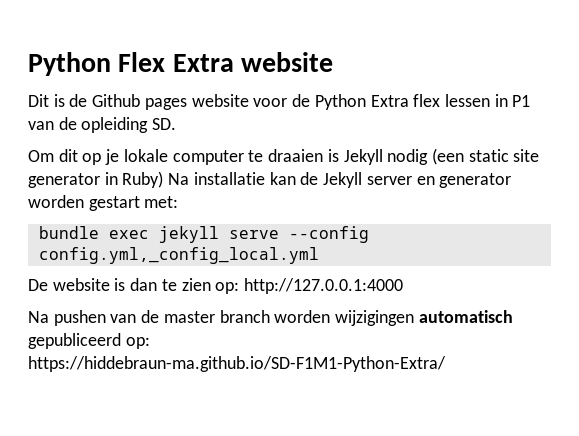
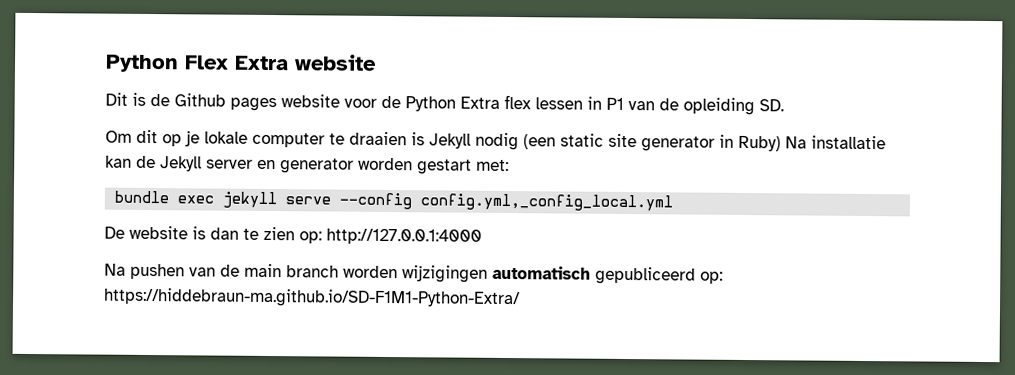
[163,311,215,323] master -> [244,263,282,278] main

